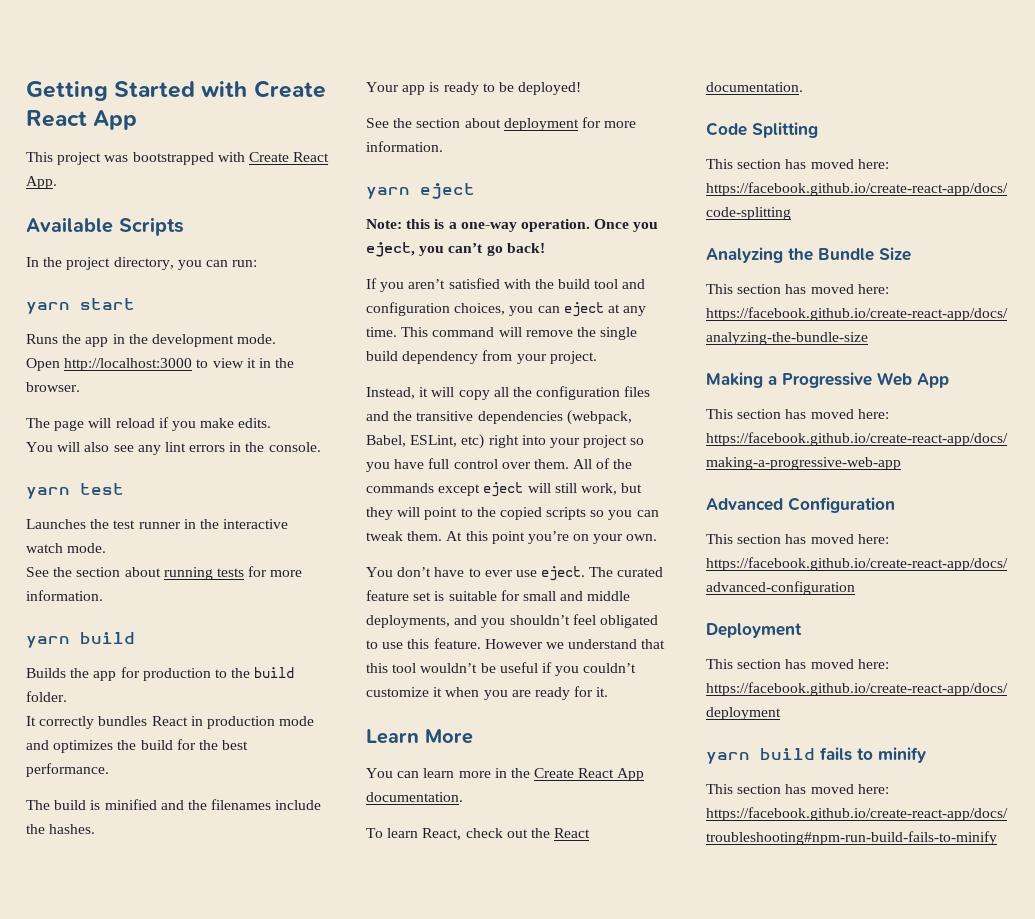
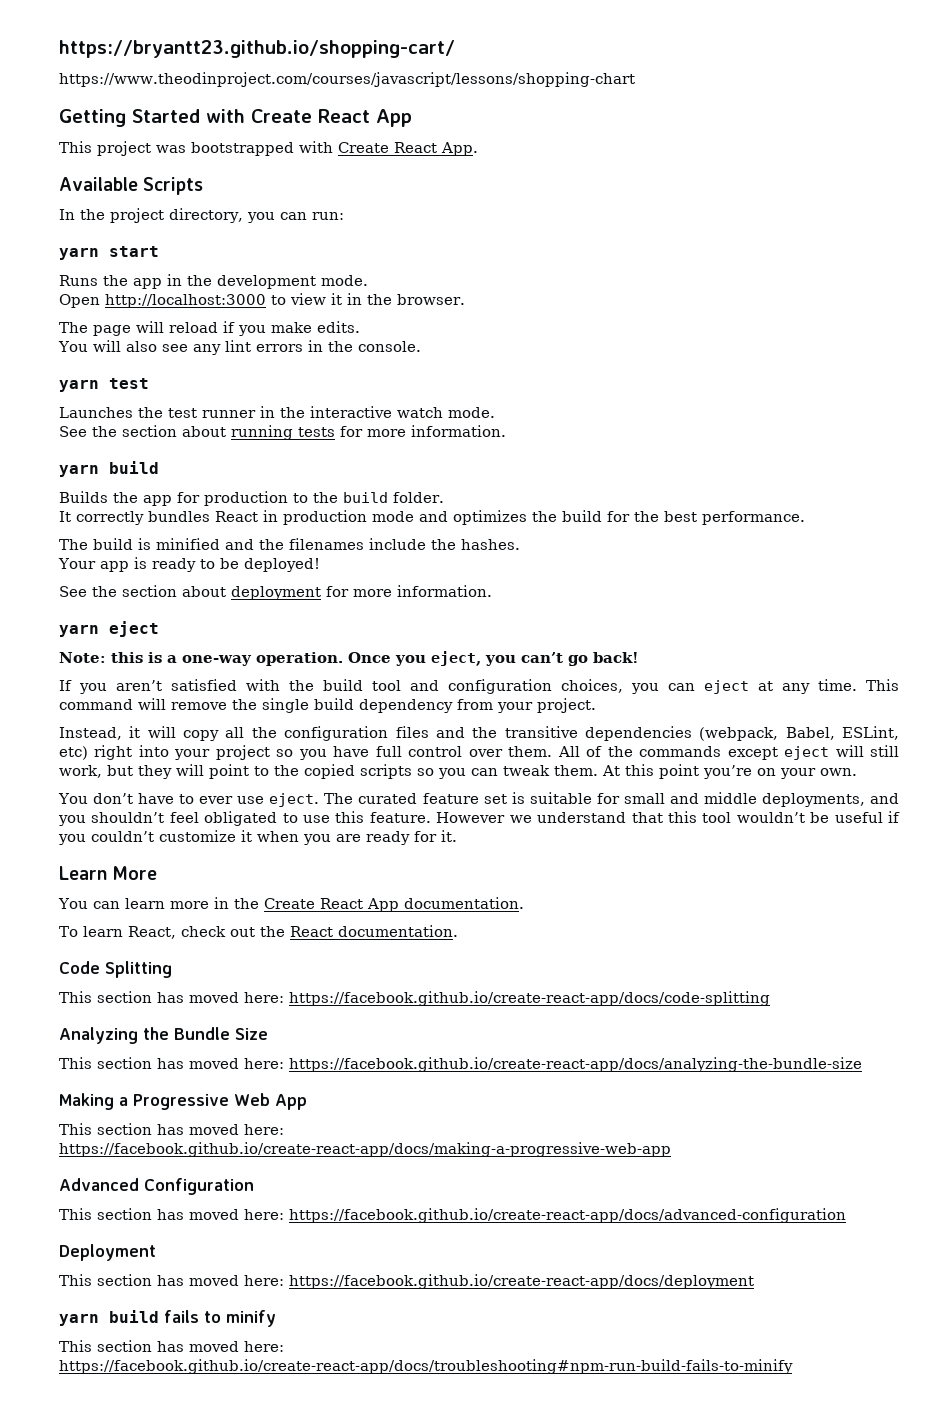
(26, 91) none -> [59,40,455,58] [59,72,635,87] https://bryantt23.github.io/shopping-cart/ // https://www.theodinproject.com/courses/javascript/lessons/shopping-chart //

